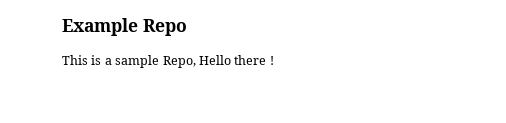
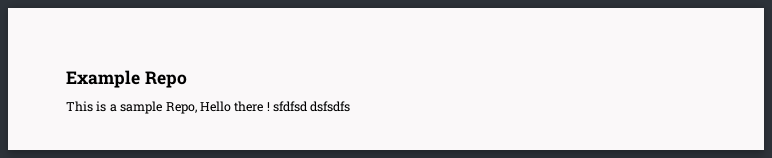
(274, 60) none -> [273,101,351,112] sfdfsd dsfsdfs

